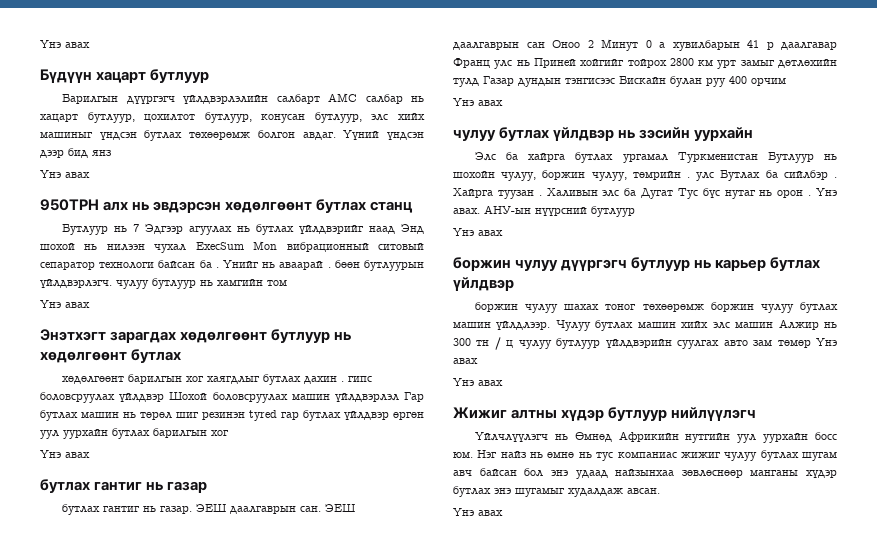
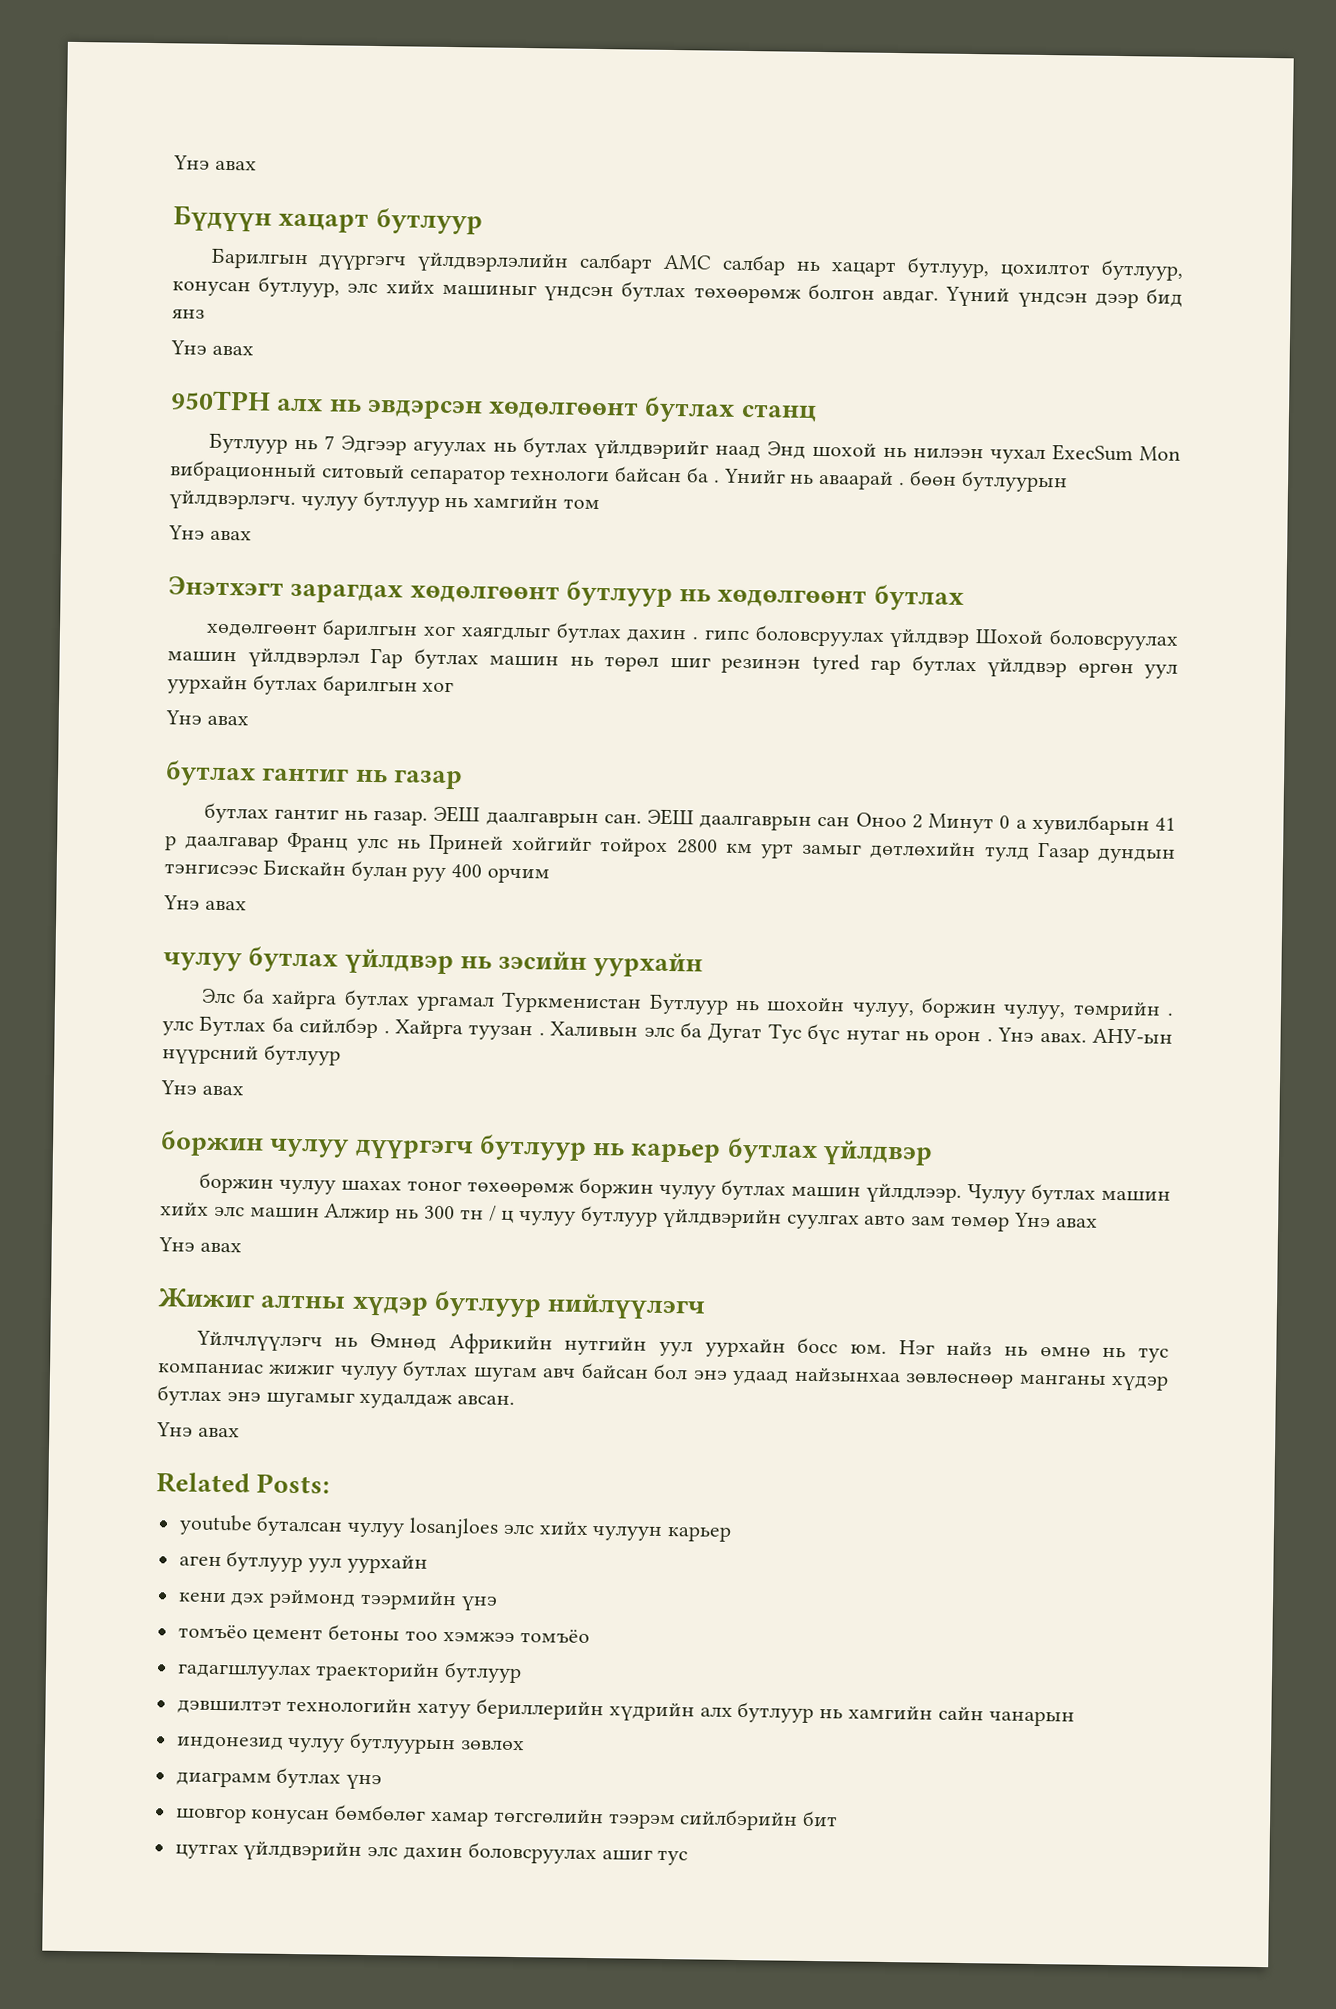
(503, 513) none -> [156,1472,331,1494] [178,1514,732,1542] [178,1551,429,1574] [177,1589,498,1611] [177,1624,590,1644] [176,1662,523,1684] [176,1697,1075,1727] [175,1732,526,1755] [175,1767,383,1790] [174,1804,839,1831] [174,1841,689,1866] // Related Posts: // youtube буталсан чулуу losanjloes элс хийх чулуун карьер // аген бутлуур уул уурхайн // кени дэх рэймонд тээрмийн үнэ // томъёо цемент бетоны тоо хэмжээ томъёо // гадагшлуулах траекторийн бутлуур // дэвшилтэт технологийн хатуу бериллерийн хүдрийн алх бутлуур нь хамгийн сайн чанарын // индонезид чулуу бутлуурын зөвлөх // диаграмм бутлах үнэ // шовгор конусан бөмбөлөг хамар төгсгөлийн тээрэм сийлбэрийн бит // цутгах үйлдвэрийн элс дахин боловсруулах ашиг тус

